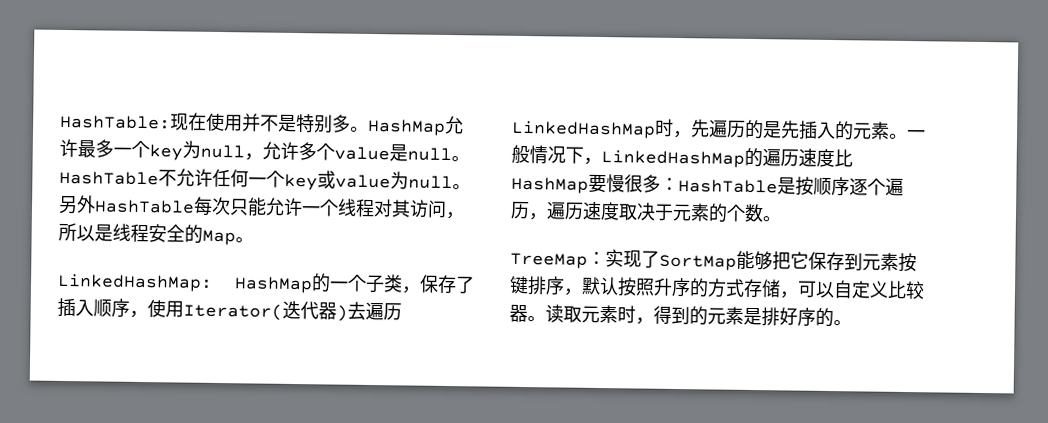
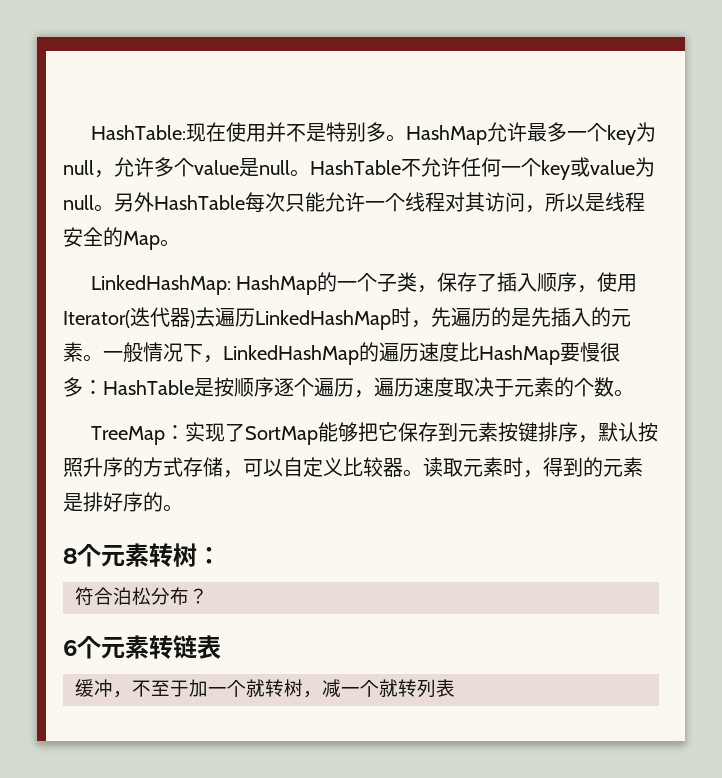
(852, 323) none -> [63,543,221,567] [75,587,208,606] [63,635,221,659] [75,679,455,698] // 8个元素转树： // 符合泊松分布？ // 6个元素转链表 // 缓冲，不至于加一个就转树，减一个就转列表

